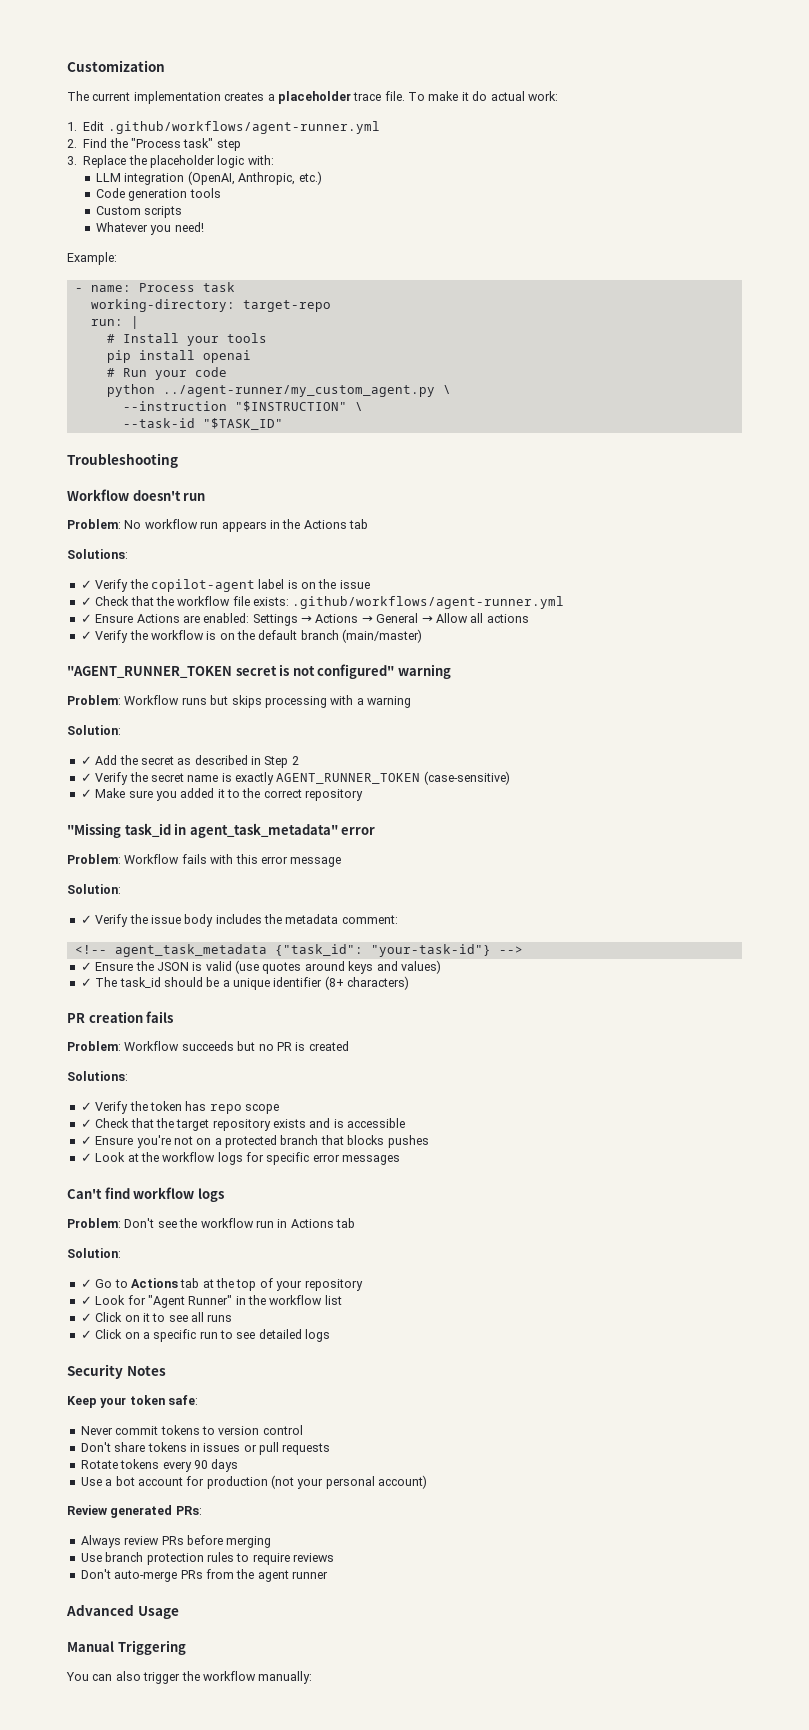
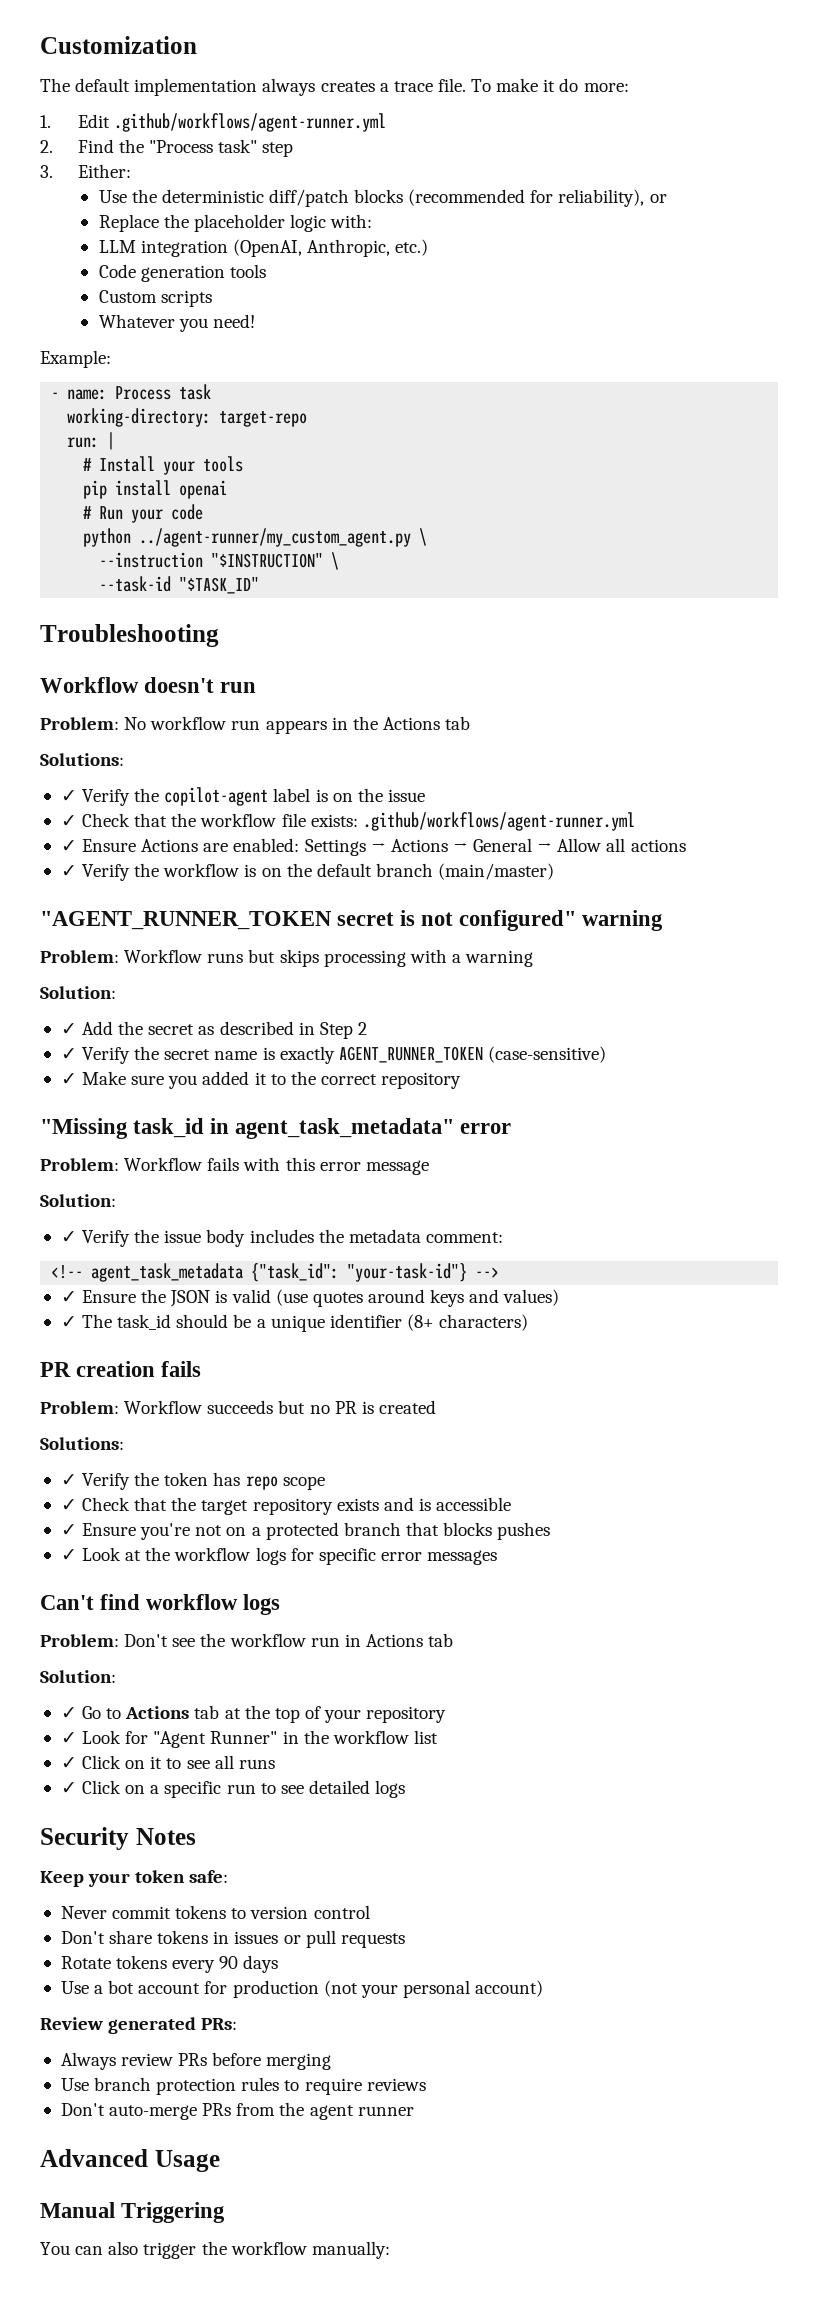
[92,91,221,104] current implementation -> [75,78,316,96] default implementation always
[277,91,351,104] placeholder -> (389, 87) none
[490,91,558,101] actual work: -> [583,83,629,92] more:
(77, 160) none -> [77,164,131,178] [98,189,667,207] Either: // Use the deterministic diff/patch blocks (recommended for reliability), or //

